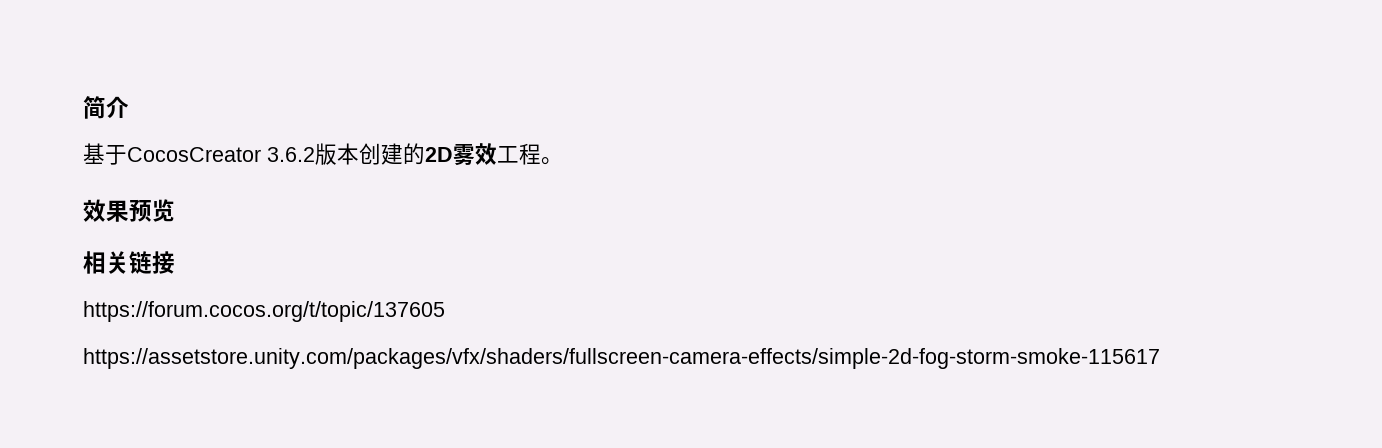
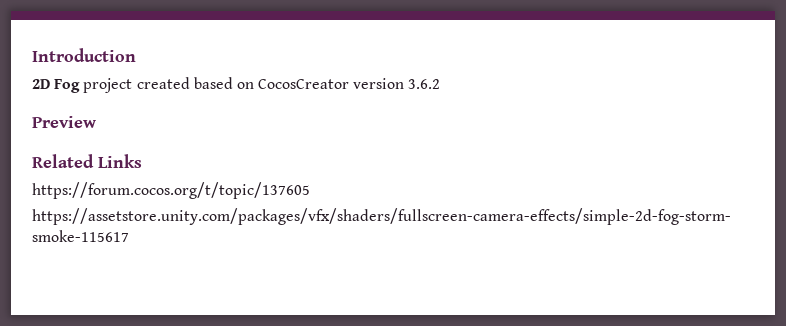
[83,96,129,119] [83,143,563,166] [83,199,175,222] [83,251,175,274] 简介 // 基于CocosCreator 3.6.2版本创建的2D雾效工程。 // 效果预览 // 相关链接 -> [32,48,136,62] [32,77,441,93] [32,116,96,128] [32,154,142,168] Introduction // 2D Fog project created based on CocosCreator version 3.6.2 // Preview // Related Links

